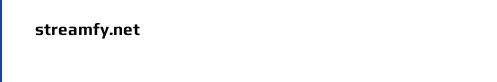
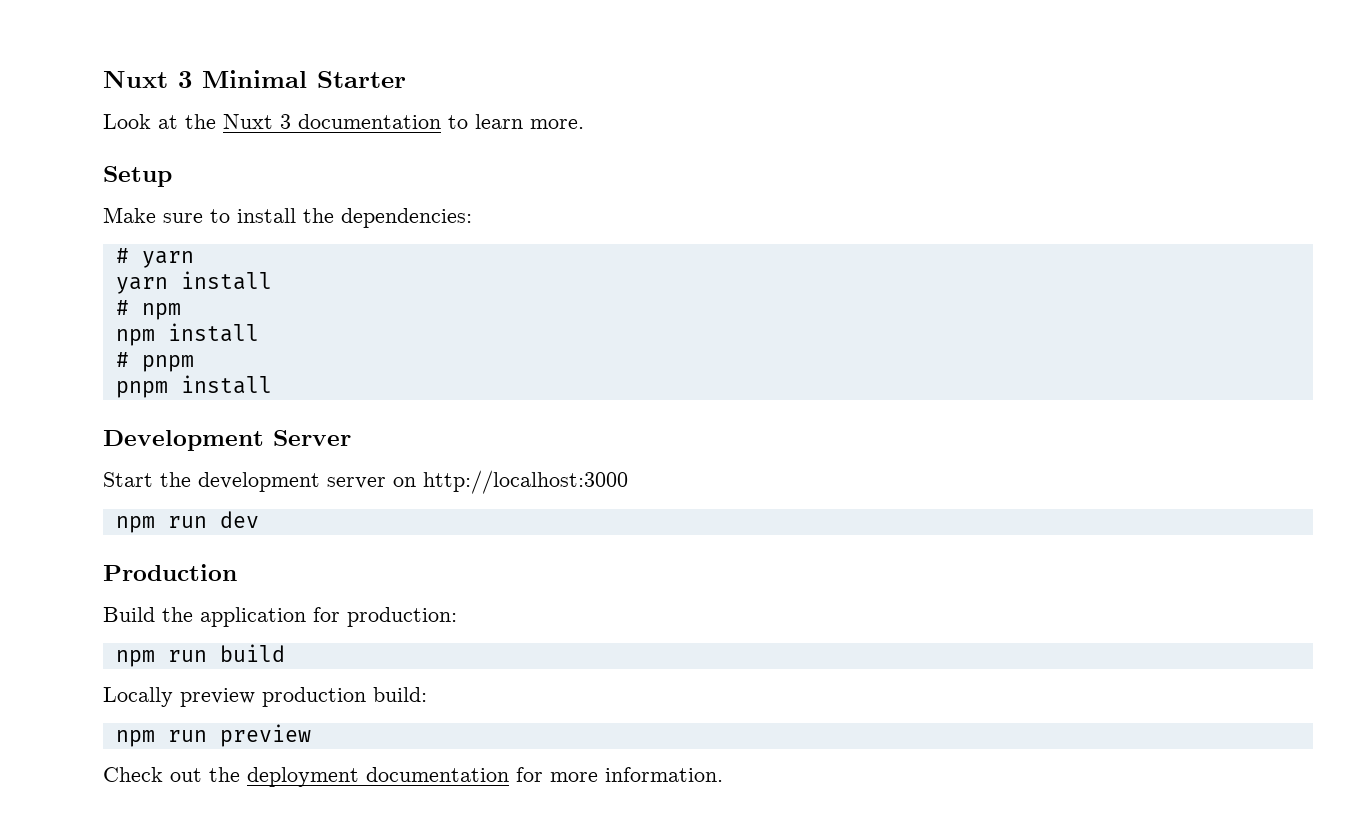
[35,22,140,39] streamfy.net -> [103,70,406,88] [103,114,584,129] [103,166,172,187] [103,207,472,228] [115,248,194,268] [115,271,272,294] [115,300,181,320] [115,323,259,346] [115,352,194,372] [115,375,272,398] [103,430,351,451] [103,470,628,494] [115,511,259,533] [103,564,237,581] [103,607,457,627] [115,644,285,667] [103,687,427,707] [115,724,311,747] [103,767,723,787] Nuxt 3 Minimal Starter // Look at the Nuxt 3 documentation to learn more. // Setup // Make sure to install the dependencies: // # yarn // yarn install // # npm // npm install // # pnpm // pnpm install // Development Server // Start the development server on http://localhost:3000 // npm run dev // Production // Build the application for production: // npm run build // Locally preview production build: // npm run preview // Check out the deployment documentation for more information.

